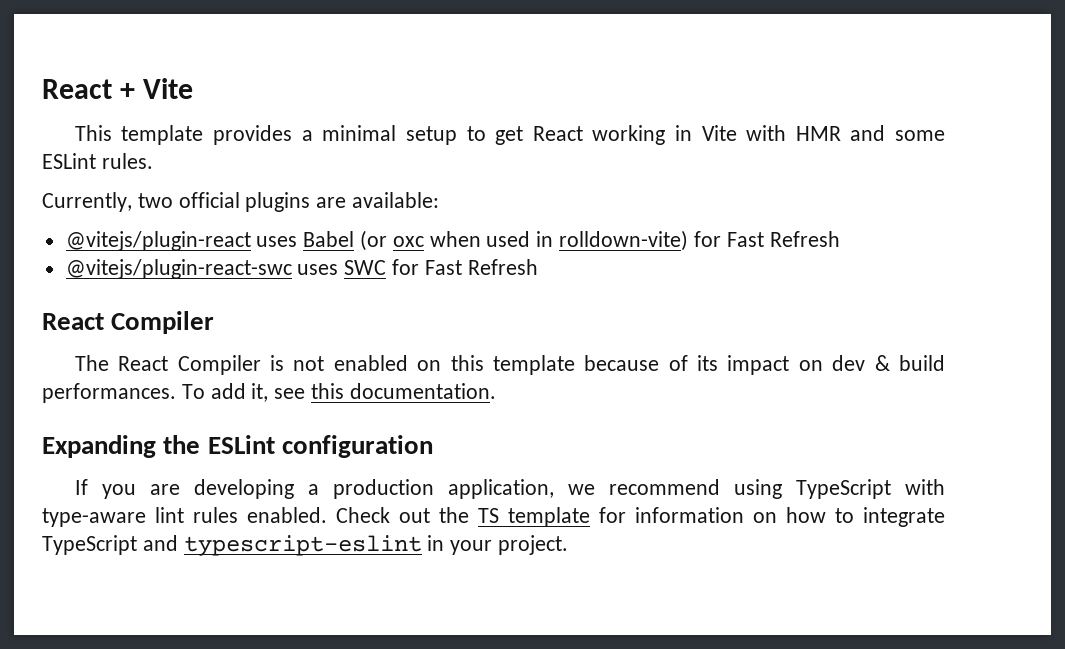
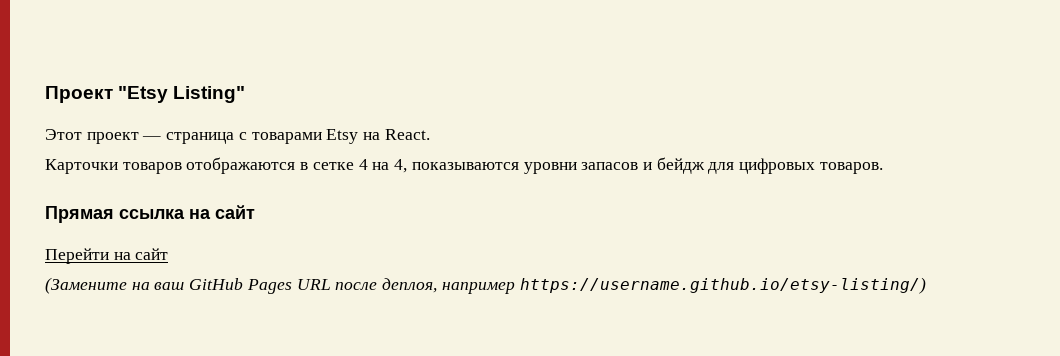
[42,78,194,99] [74,125,945,145] [42,153,153,169] [42,192,440,212] [65,230,840,251] [65,259,538,279] [42,311,215,334] [74,355,946,375] [42,383,496,403] [42,435,433,458] [74,479,945,499] [42,507,945,527] [42,535,569,556] React + Vite // This template provides a minimal setup to get React working in Vite with HMR and some ESLint rules. // Currently, two official plugins are available: // @vitejs/plugin-react uses Babel (or oxc when used in rolldown-vite) for Fast Refresh // @vitejs/plugin-react-swc uses SWC for Fast Refresh // React Compiler // The React Compiler is not enabled on this template because of its impact on dev & build performances. To add it, see this documentation. // Expanding the ESLint configuration // If you are developing a production application, we recommend using TypeScript with type-aware lint rules enabled. Check out the TS template for information on how to integrate TypeScript and typescript-eslint in your project. -> [45,86,246,103] [45,129,430,144] [45,157,883,174] [45,205,255,223] [45,248,169,264] [45,277,926,294] Проект "Etsy Listing" // Этот проект — страница с товарами Etsy на React. // Карточки товаров отображаются в сетке 4 на 4, показываются уровни запасов и бейдж для цифровых товаров. // Прямая ссылка на сайт // Перейти на сайт // (Замените на ваш GitHub Pages URL после деплоя, например https://username.github.io/etsy-listing/)

